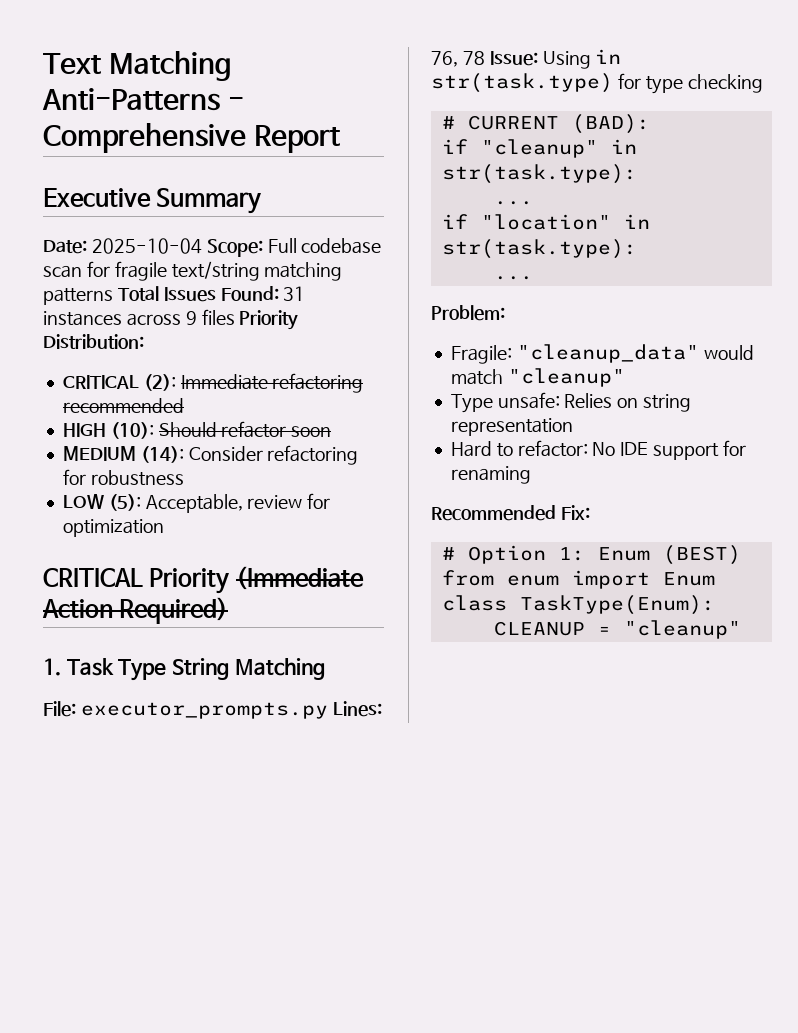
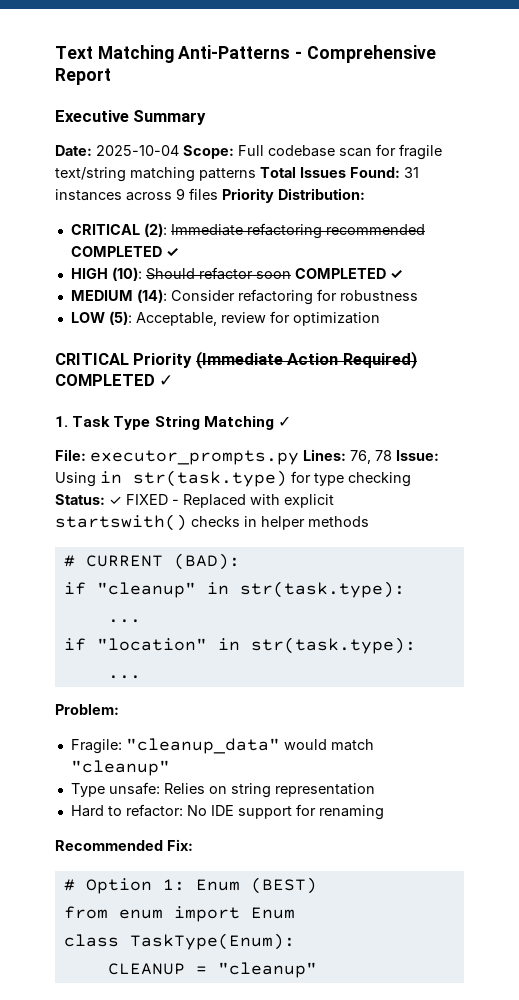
(184, 405) none -> [70,246,179,257] COMPLETED ✓
(332, 431) none -> [294,268,403,279] COMPLETED ✓
(229, 610) none -> [55,374,174,386] COMPLETED ✓
(325, 669) none -> [277,416,291,427] ✓
(763, 83) none -> [55,494,334,508] [55,514,369,531] Status: ✓ FIXED - Replaced with explicit startswith() checks in helper methods

